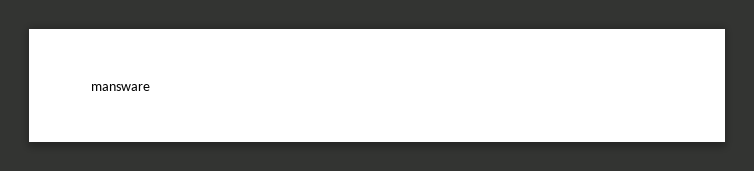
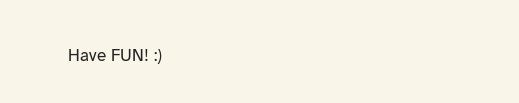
[91,84,150,91] mansware -> [68,49,162,64] Have FUN! :)

